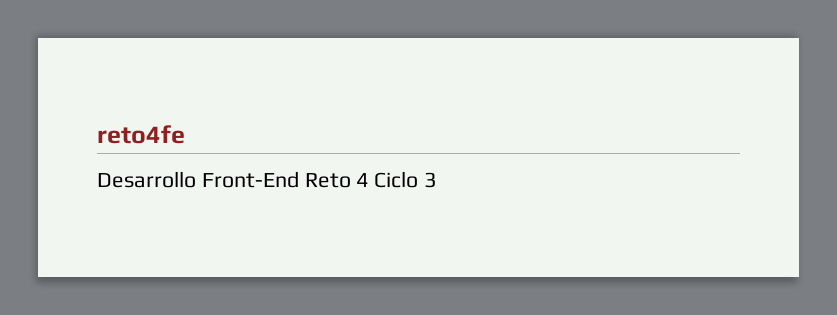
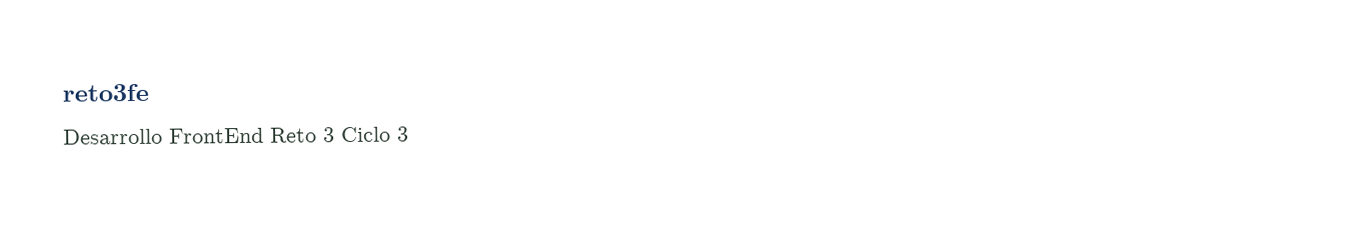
[97,125,185,144] reto4fe -> [62,83,149,102] reto3fe
[201,171,369,188] Front-End Reto 4 -> [169,127,335,144] FrontEnd Reto 3

